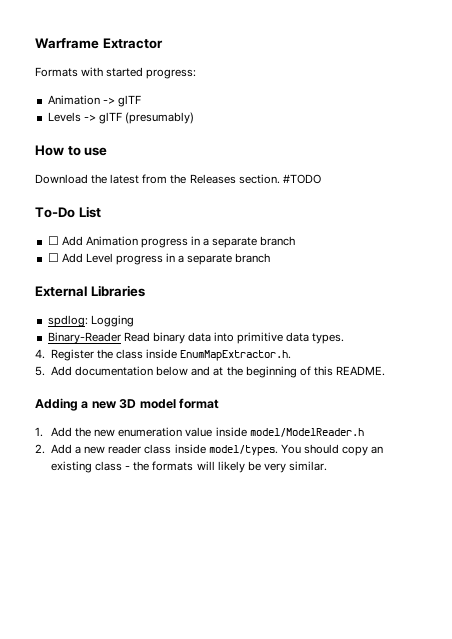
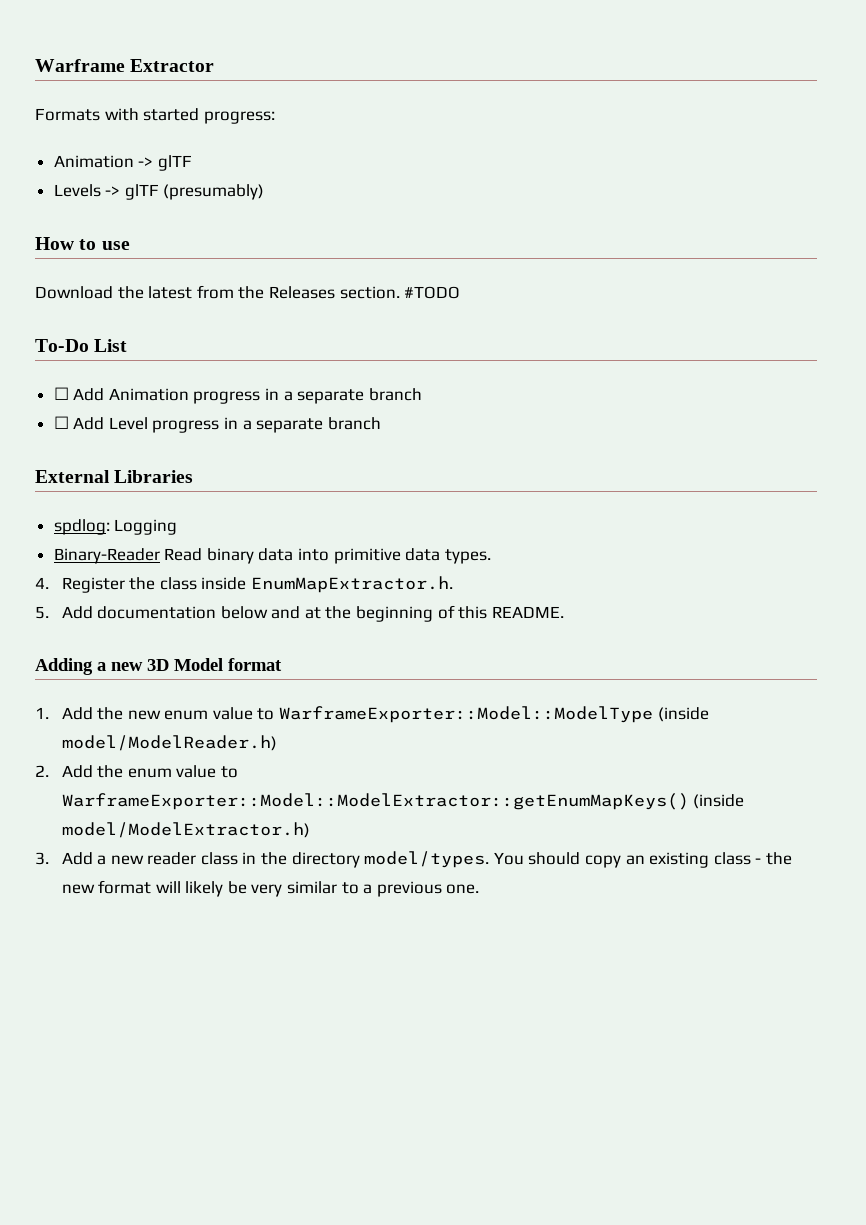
[139,399,176,409] model -> [174,658,223,671] Model
[118,427,364,437] [35,444,45,454] enumeration value inside model/ModelReader.h // 2. -> [164,706,709,723] [61,735,277,751] [35,765,238,778] [61,793,745,810] [61,822,310,838] [35,852,49,865] enum value to WarframeExporter::Model::ModelType (inside model/ModelReader.h) // 2. Add the enum value to WarframeExporter::Model::ModelExtractor::getEnumMapKeys() (inside model/ModelExtractor.h) // 3.
[174,444,206,454] inside -> [242,852,360,868] in the directory
[152,461,194,471] formats -> [61,880,152,894] new format
[288,461,327,471] similar. -> [287,881,480,897] similar to a previous one.

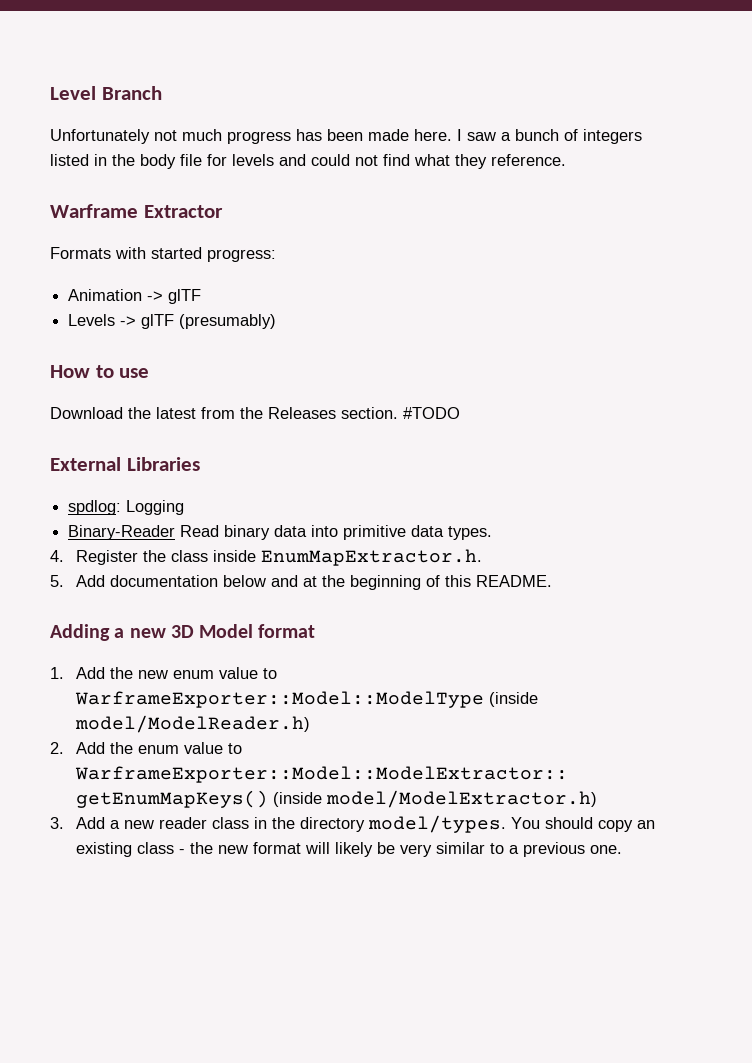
(35, 65) none -> [50,86,162,100] [50,129,642,144] [50,154,566,169] Level Branch // Unfortunately not much progress has been made here. I saw a bunch of integers listed in the body file for levels and could not find what they reference. //
[35,339,128,352] [53,387,422,404] [53,416,381,433] // To-Do List // ☐ Add Animation progress in a separate branch // ☐ Add Level progress in a separate branch -> (460, 413) none

